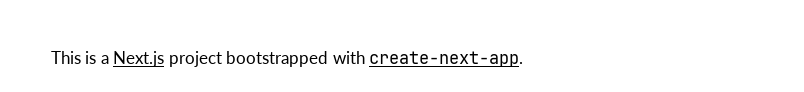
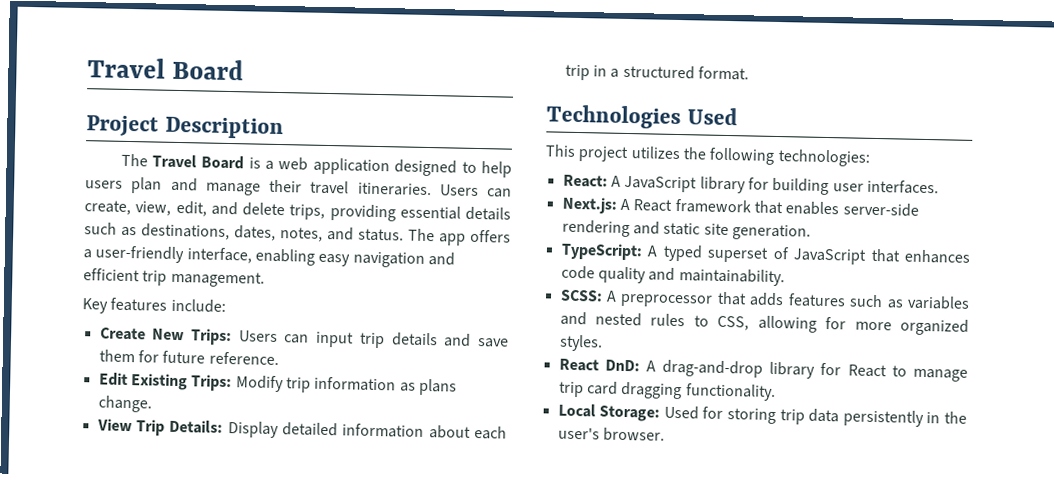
[51,51,524,67] This is a Next.js project bootstrapped with create-next-app. -> [87,57,244,81] [86,115,284,140] [120,153,513,178] [85,177,512,198] [84,200,511,222] [84,222,511,246] [83,245,455,268] [83,268,265,288] [82,297,226,314] [99,327,509,349] [98,349,279,366] [98,372,457,396] [97,395,152,413] [96,418,507,440] [564,64,749,81] [546,104,738,130] [545,144,871,167] [562,174,939,196] [561,196,919,217] [561,219,811,241] [560,242,971,265] [560,265,785,287] [559,289,970,310] [559,311,969,336] [558,334,603,352] [558,358,968,382] [558,381,776,402] [557,403,968,427] [557,427,665,442] Travel Board // Project Description // The Travel Board is a web application designed to help users plan and manage their travel itineraries. Users can create, view, edit, and delete trips, providing essential details such as destinations, dates, notes, and status. The app offers a user-friendly interface, enabling easy navigation and efficient trip management. // Key features include: // Create New Trips: Users can input trip details and save them for future reference. // Edit Existing Trips: Modify trip information as plans change. // View Trip Details: Display detailed information about each trip in a structured format. // Technologies Used // This project utilizes the following technologies: // React: A JavaScript library for building user interfaces. // Next.js: A React framework that enables server-side rendering and static site generation. // TypeScript: A typed superset of JavaScript that enhances code quality and maintainability. // SCSS: A preprocessor that adds features such as variables and nested rules to CSS, allowing for more organized styles. // React DnD: A drag-and-drop library for React to manage trip card dragging functionality. // Local Storage: Used for storing trip data persistently in the user's browser.

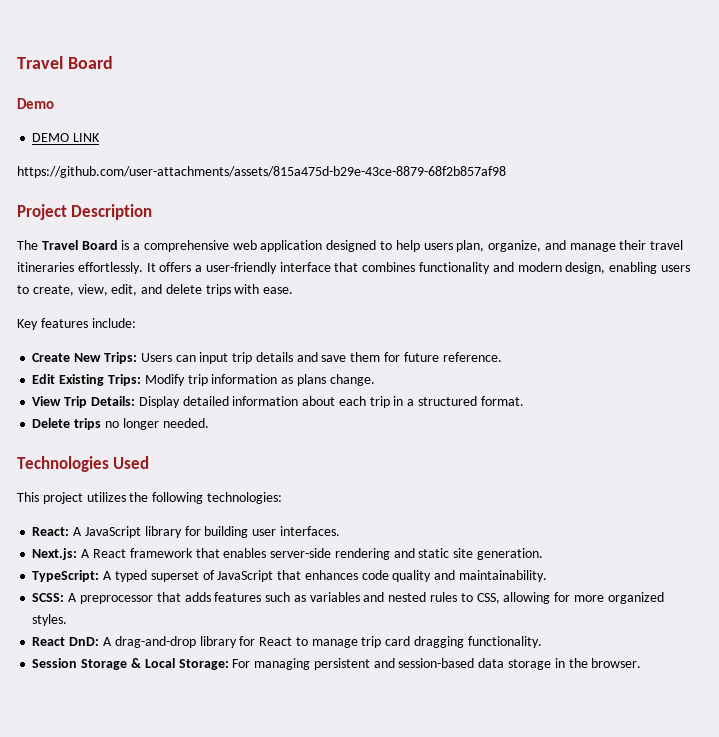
[87,57,244,81] Travel Board -> [17,56,113,69] [17,98,54,109] [32,133,101,142] [17,166,506,178] Travel Board // Demo // DEMO LINK // https://github.com/user-attachments/assets/815a475d-b29e-43ce-8879-68f2b857af98
(275, 165) none -> [143,240,229,252] comprehensive
[131,177,163,194] plan -> [456,240,542,252] plan, organize,
[357,182,512,198] itineraries. Users can -> [17,262,690,274] [17,285,29,294] itineraries effortlessly. It offers a user-friendly interface that combines functionality and modern design, enabling users to
[289,204,511,222] [84,222,511,246] [83,245,455,268] [83,268,265,288] trips, providing essential details such as destinations, dates, notes, and status. The app offers a user-friendly interface, enabling easy navigation and efficient trip management. -> [205,284,294,296] trips with ease.
(749, 73) none -> [32,418,209,430] // Delete trips no longer needed.
[557,403,924,427] Local Storage: Used for storing trip data persistently -> [32,658,551,670] Session Storage & Local Storage: For managing persistent and session-based data storage
[557,427,600,440] user's -> (588, 663) none

